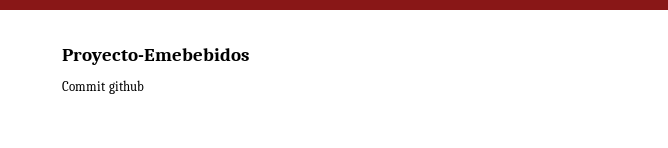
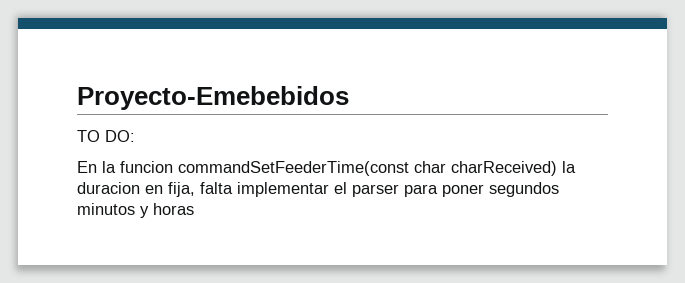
[62,80,144,94] Commit github -> [77,130,135,142] [77,161,576,176] [77,182,559,197] [77,203,194,218] TO DO: // En la funcion commandSetFeederTime(const char charReceived) la duracion en fija, falta implementar el parser para poner segundos minutos y horas

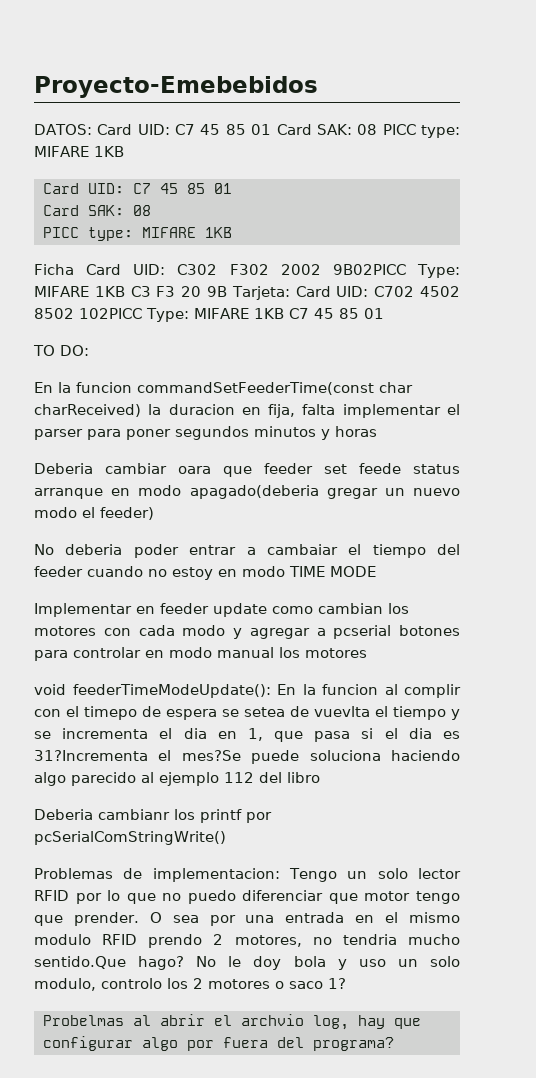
(349, 98) none -> [34,124,460,138] [34,146,124,157] [42,183,232,194] [42,205,151,216] [42,227,232,241] [34,264,461,278] [34,286,461,300] [34,308,384,322] // DATOS: Card UID: C7 45 85 01 Card SAK: 08 PICC type: MIFARE 1KB // Card UID: C7 45 85 01 // Card SAK: 08 // PICC type: MIFARE 1KB // Ficha Card UID: C302 F302 2002 9B02PICC Type: MIFARE 1KB C3 F3 20 9B Tarjeta: Card UID: C702 4502 8502 102PICC Type: MIFARE 1KB C7 45 85 01
(194, 209) none -> [34,463,460,477] [34,485,461,499] [34,507,154,520] [34,544,460,558] [34,566,376,580] [34,603,409,617] [34,625,460,639] [34,647,367,661] [34,684,461,698] [34,706,460,720] [34,728,461,742] [34,750,460,764] [34,772,320,786] [34,809,272,823] [34,831,226,845] [34,868,461,882] [34,890,460,904] [34,912,460,926] [34,934,461,948] [34,956,460,970] [34,978,346,991] [42,1014,421,1030] [42,1036,394,1051] // Deberia cambiar oara que feeder set feede status arranque en modo apagado(deberia gregar un nuevo modo el feeder) // No deberia poder entrar a cambaiar el tiempo del feeder cuando no estoy en modo TIME MODE // Implementar en feeder update como cambian los motores con cada modo y agregar a pcserial botones para controlar en modo manual los motores // void feederTimeModeUpdate(): En la funcion al complir con el timepo de espera se setea de vuevlta el tiempo y se incrementa el dia en 1, que pasa si el dia es 31?Incrementa el mes?Se puede soluciona haciendo algo parecido al ejemplo 112 del libro // Deberia cambianr los printf por pcSerialComStringWrite() // Problemas de implementacion: Tengo un solo lector RFID por lo que no puedo diferenciar que motor tengo que prender. O sea por una entrada en el mismo modulo RFID prendo 2 motores, no tendria mucho sentido.Que hago? No le doy bola y uso un solo modulo, controlo los 2 motores o saco 1? // Probelmas al abrir el archvio log, hay que configurar algo por fuera del programa?

